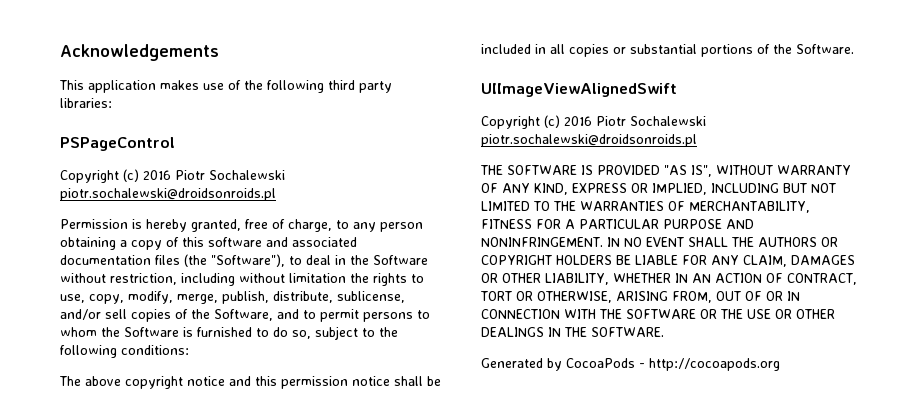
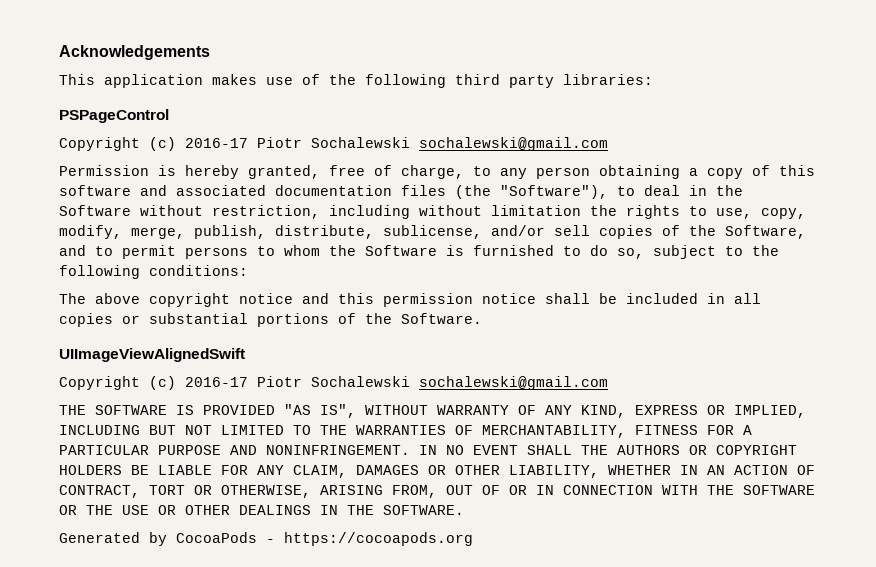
[143,170,285,180] [60,188,276,201] 2016 Piotr Sochalewski piotr.sochalewski@droidsonroids.pl -> [185,137,608,151] 2016-17 Piotr Sochalewski sochalewski@gmail.com
[564,116,706,126] [481,134,697,147] 2016 Piotr Sochalewski piotr.sochalewski@droidsonroids.pl -> [185,376,608,390] 2016-17 Piotr Sochalewski sochalewski@gmail.com
[649,358,780,371] http://cocoapods.org -> [284,532,473,546] https://cocoapods.org

